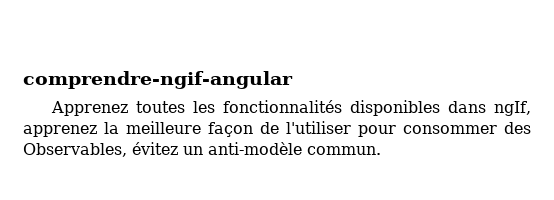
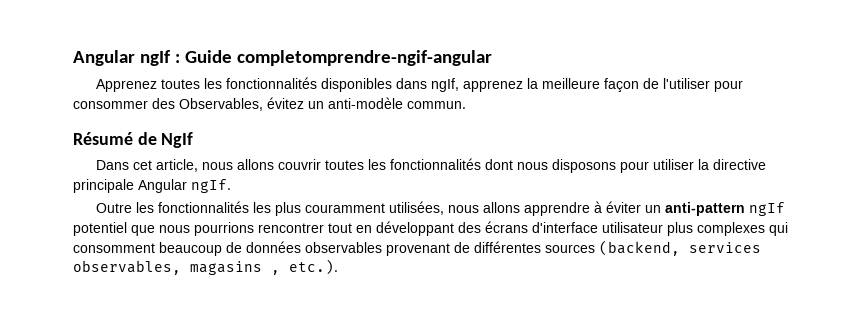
[23,71,293,89] comprendre-ngif-angular -> [73,50,492,66] Angular ngIf : Guide completomprendre-ngif-angular
(381, 150) none -> [73,132,194,148] [95,158,766,173] [73,179,231,193] [95,201,785,216] [73,221,788,236] [73,240,761,256] [73,259,338,275] // Résumé de NgIf // Dans cet article, nous allons couvrir toutes les fonctionnalités dont nous disposons pour utiliser la directive principale Angular ngIf. // Outre les fonctionnalités les plus couramment utilisées, nous allons apprendre à éviter un anti-pattern ngIf potentiel que nous pourrions rencontrer tout en développant des écrans d'interface utilisateur plus complexes qui consomment beaucoup de données observables provenant de différentes sources (backend, services observables, magasins , etc.).

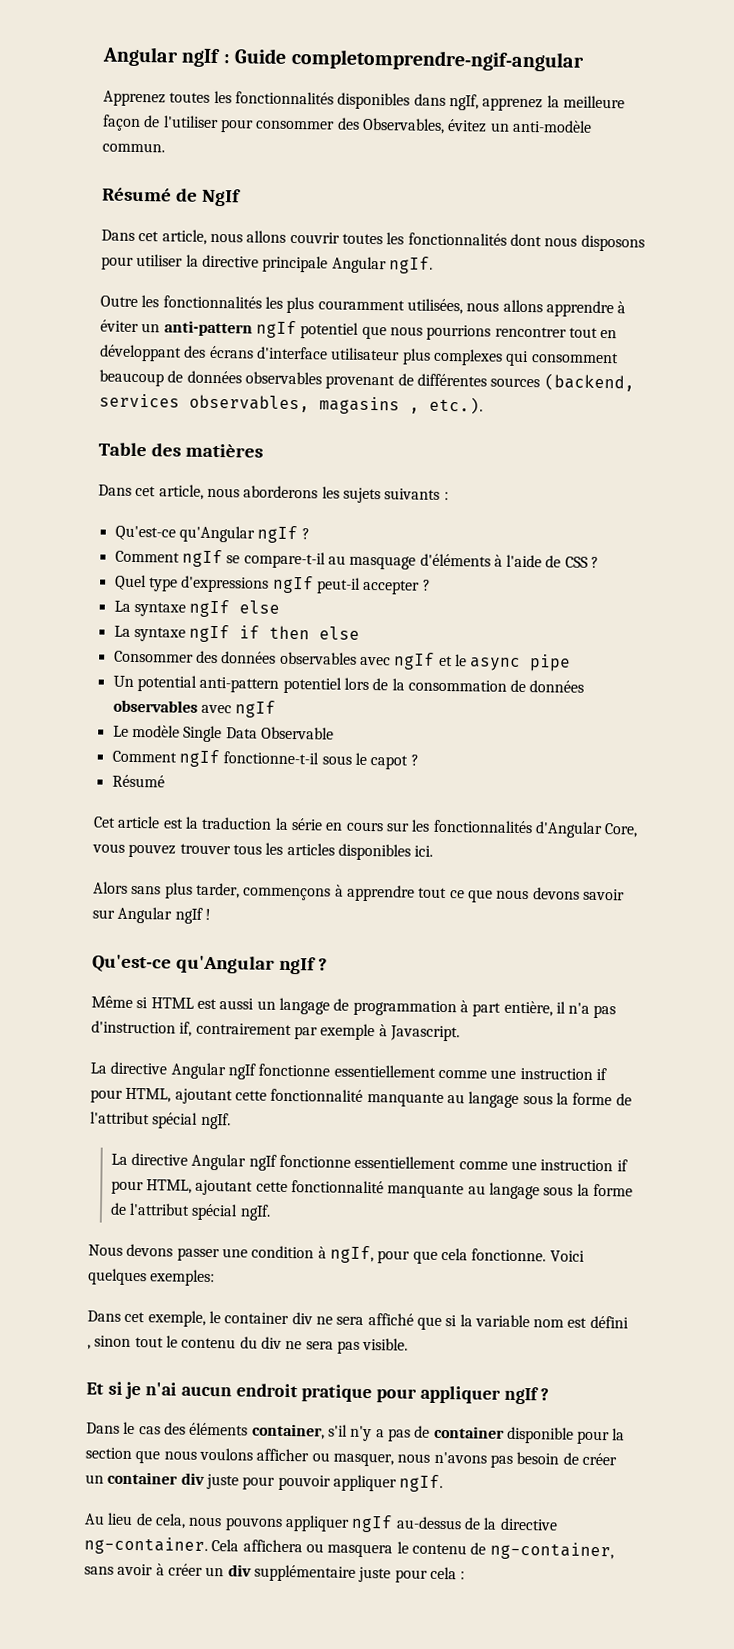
(338, 267) none -> [98,442,263,458] [98,484,449,504] [114,525,310,544] [114,549,600,570] [114,574,431,595] [113,599,281,618] [113,624,361,643] [113,650,572,672] [112,675,585,694] [112,699,277,718] [112,724,334,743] [111,749,419,770] [111,774,165,788] [93,815,639,839] [92,842,434,861] [93,881,625,903] [92,906,211,924] [92,954,328,975] [91,995,617,1019] [91,1020,460,1042] [90,1061,607,1081] [90,1087,632,1108] [90,1111,231,1130] [110,1152,628,1172] [110,1179,634,1200] [109,1202,271,1221] [88,1243,585,1264] [88,1268,216,1287] [87,1310,629,1331] [87,1335,409,1354] [86,1381,550,1405] [86,1421,626,1445] [85,1447,617,1468] [85,1471,444,1493] [84,1512,558,1533] [84,1536,614,1561] [84,1563,466,1583] // Table des matières // Dans cet article, nous aborderons les sujets suivants : // Qu'est-ce qu'Angular ngIf ? // Comment ngIf se compare-t-il au masquage d'éléments à l'aide de CSS ? // Quel type d'expressions ngIf peut-il accepter ? // La syntaxe ngIf else // La syntaxe ngIf if then else // Consommer des données observables avec ngIf et le async pipe // Un potential anti-pattern potentiel lors de la consommation de données observables avec ngIf // Le modèle Single Data Observable // Comment ngIf fonctionne-t-il sous le capot ? // Résumé // Cet article est la traduction la série en cours sur les fonctionnalités d'Angular Core, vous pouvez trouver tous les articles disponibles ici. // Alors sans plus tarder, commençons à apprendre tout ce que nous devons savoir sur Angular ngIf ! // Qu'est-ce qu'Angular ngIf ? // Même si HTML est aussi un langage de programmation à part entière, il n'a pas d'instruction if, contrairement par exemple à Javascript. // La directive Angular ngIf fonctionne essentiellement comme une instruction if pour HTML, ajoutant cette fonctionnalité manquante au langage sous la forme de l'attribut spécial ngIf. // La directive Angular ngIf fonctionne essentiellement comme une instruction if pour HTML, ajoutant cette fonctionnalité manquante au langage sous la forme de l'attribut spécial ngIf. // Nous devons passer une condition à ngIf, pour que cela fonctionne. Voici quelques exemples: // Dans cet exemple, le container div ne sera affiché que si la variable nom est défini , sinon tout le contenu du div ne sera pas visible. // Et si je n'ai aucun endroit pratique pour appliquer ngIf ? // Dans le cas des éléments container, s'il n'y a pas de container disponible pour la section que nous voulons afficher ou masquer, nous n'avons pas besoin de créer un container div juste pour pouvoir appliquer ngIf. // Au lieu de cela, nous pouvons appliquer ngIf au-dessus de la directive ng-container. Cela affichera ou masquera le contenu de ng-container, sans avoir à créer un div supplémentaire juste pour cela :

